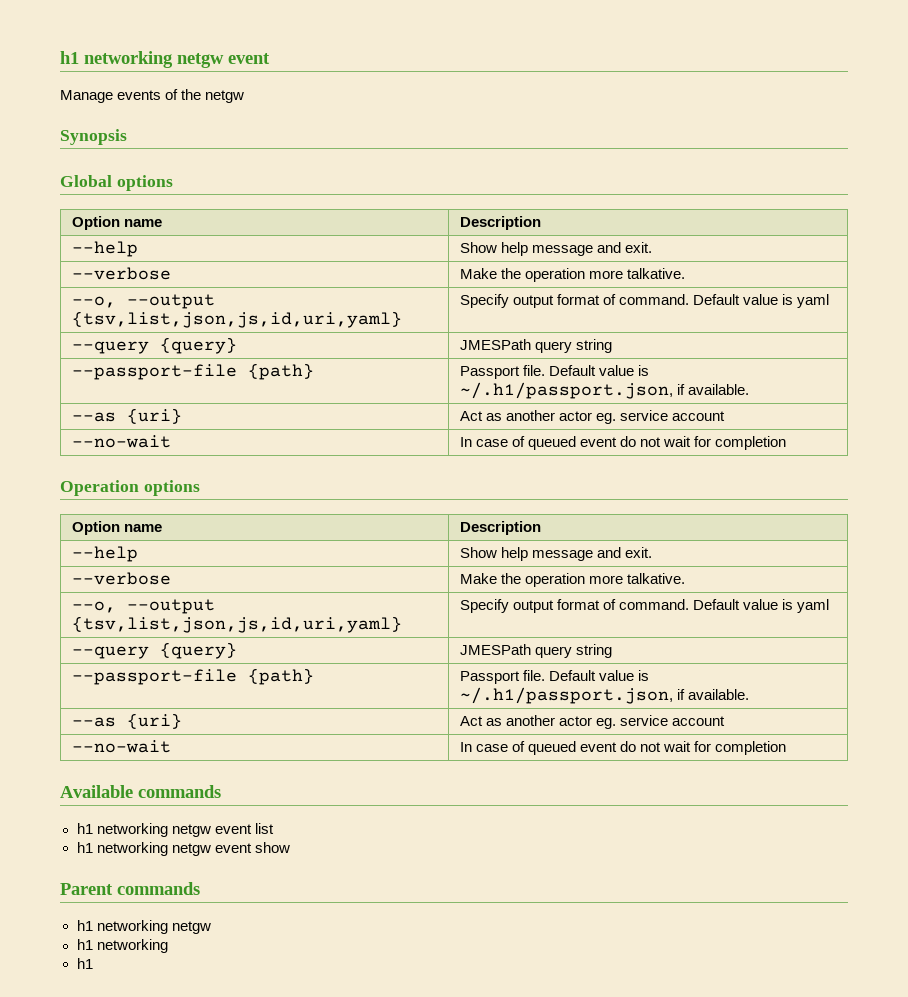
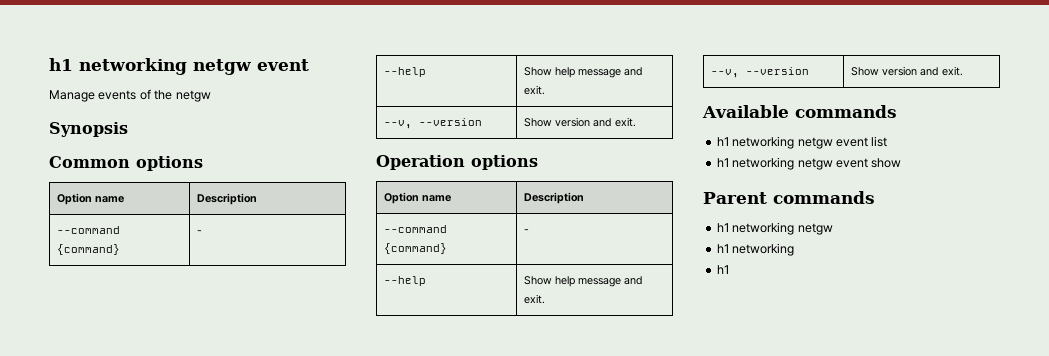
[60,175,173,191] [71,216,162,230] [459,216,541,230] [71,241,138,257] [459,242,653,256] [71,267,171,280] [459,268,686,282] [71,294,215,309] [71,311,402,328] [459,294,830,308] [71,337,237,354] [459,339,613,353] [71,363,314,380] [459,365,650,379] [459,382,750,399] [71,408,182,424] [459,410,726,424] [71,435,171,448] [459,436,787,450] Global options // Option name | Description // --help | Show help message and exit. // --verbose | Make the operation more talkative. // --o, --output {tsv,list,json,js,id,uri,yaml} | Specify output format of command. Default value is yaml // --query {query} | JMESPath query string // --passport-file {path} | Passport file. Default value is ~/.h1/passport.json, if available. // --as {uri} | Act as another actor eg. service account // --no-wait | In case of queued event do not wait for completion -> [49,156,203,171] [57,193,125,205] [197,193,258,205] [57,226,121,234] [57,244,121,255] [197,230,203,234] [384,67,427,77] [524,67,644,78] [524,85,546,95] [384,118,483,129] [524,117,637,127] Common options // Option name | Description // --command {command} | - // --help | Show help message and exit. // --v, --version | Show version and exit.
[71,546,138,562] [459,547,653,561] [71,572,171,585] [459,573,686,587] [71,599,215,614] [71,616,402,633] [459,599,830,613] [71,642,237,659] [459,644,613,658] [71,668,314,685] [459,670,650,684] [459,687,750,704] [71,713,182,729] [459,715,726,729] [71,740,171,753] [459,741,787,755] // --help | Show help message and exit. // --verbose | Make the operation more talkative. // --o, --output {tsv,list,json,js,id,uri,yaml} | Specify output format of command. Default value is yaml // --query {query} | JMESPath query string // --passport-file {path} | Passport file. Default value is ~/.h1/passport.json, if available. // --as {uri} | Act as another actor eg. service account // --no-wait | In case of queued event do not wait for completion -> [384,225,448,233] [384,243,448,254] [524,229,530,233] [384,276,427,286] [524,276,644,287] [524,294,546,304] [711,67,810,78] [851,66,964,76] // --command {command} | - // --help | Show help message and exit. // --v, --version | Show version and exit.

